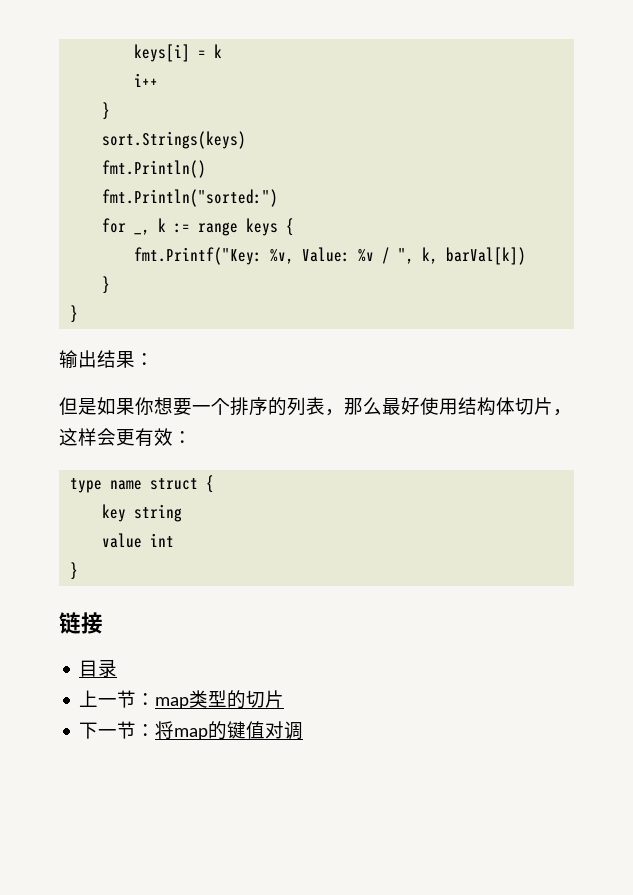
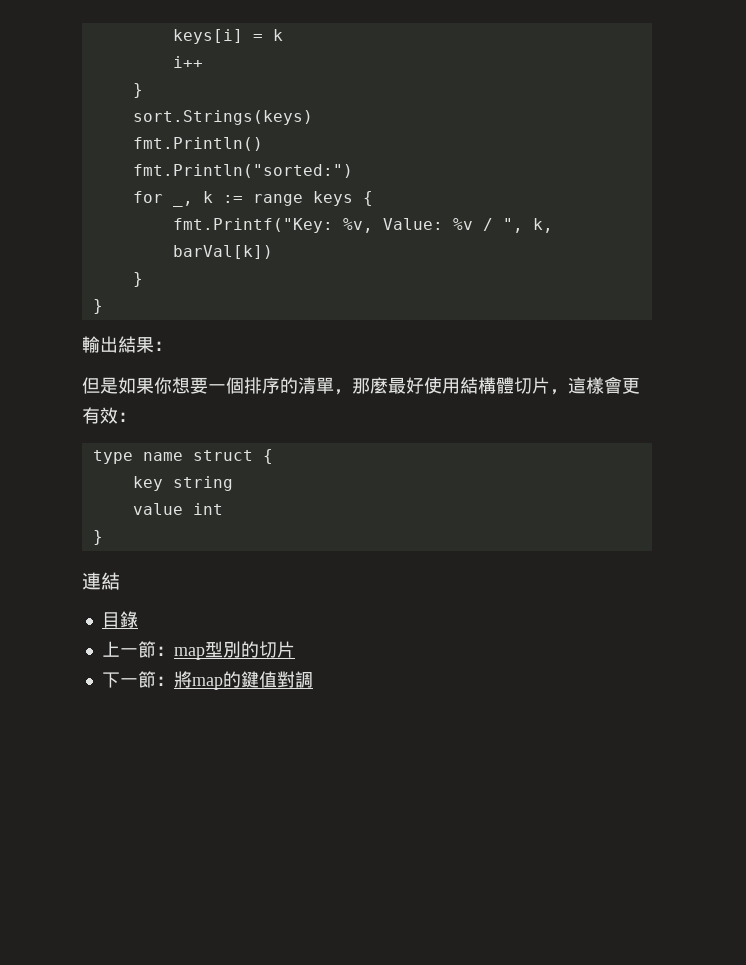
[59,350,116,369] 输出结 -> [82,336,136,353] 輸出結
[211,397,572,416] [59,428,116,446] 个排序的列表，那么最好使用结构体切片，这样会 -> [226,377,622,395] 個排序的清單，那麼最好使用結構體切片，這樣會
[59,612,103,634] 链接 -> [82,572,120,590] 連結
[98,659,118,677] 录 -> [119,611,138,628] 錄
[117,690,228,709] 节：map类型 -> [137,641,241,660] 節：map型別
[117,721,304,740] 节：将map的键值对调 -> [137,671,313,690] 節：將map的鍵值對調

